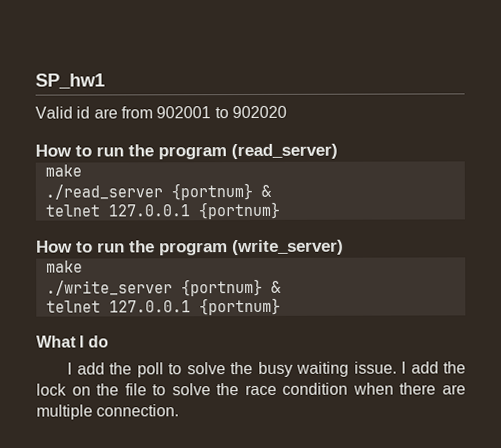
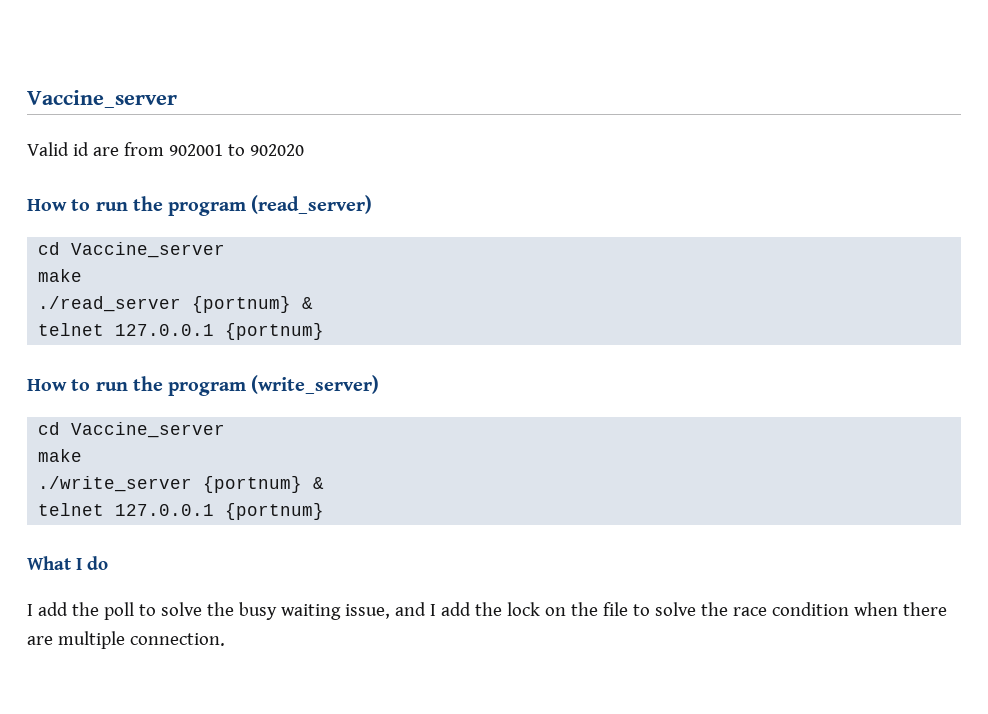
[35,73,105,89] SP_hw1 -> [27,90,177,108] Vaccine_server
(338, 151) none -> [38,242,226,258] // cd Vaccine_server
(344, 247) none -> [38,422,226,438] // cd Vaccine_server
[353,361,397,374] issue. -> [344,602,426,619] issue, and

